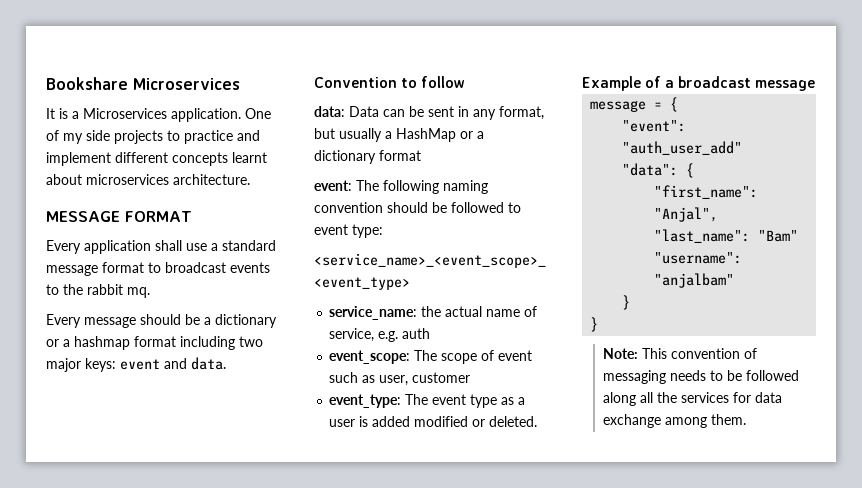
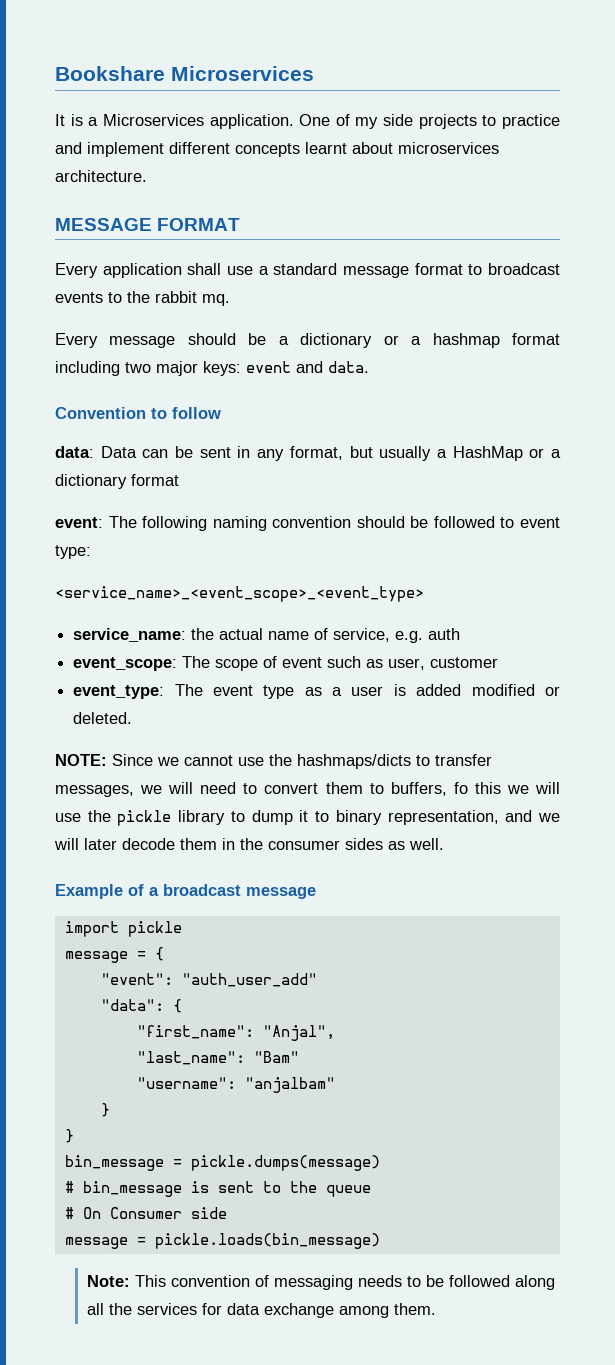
(538, 421) none -> [55,754,492,769] [55,782,560,797] [55,810,560,826] [54,838,444,850] // NOTE: Since we cannot use the hashmaps/dicts to transfer messages, we will need to convert them to buffers, fo this we will use the pickle library to dump it to binary representation, and we will later decode them in the consumer sides as well.
(816, 85) none -> [64,921,182,937] // import pickle
(599, 324) none -> [64,1155,380,1171] [64,1181,371,1197] [64,1207,227,1219] [64,1233,380,1249] // bin_message = pickle.dumps(message) // # bin_message is sent to the queue // # On Consumer side // message = pickle.loads(bin_message)

